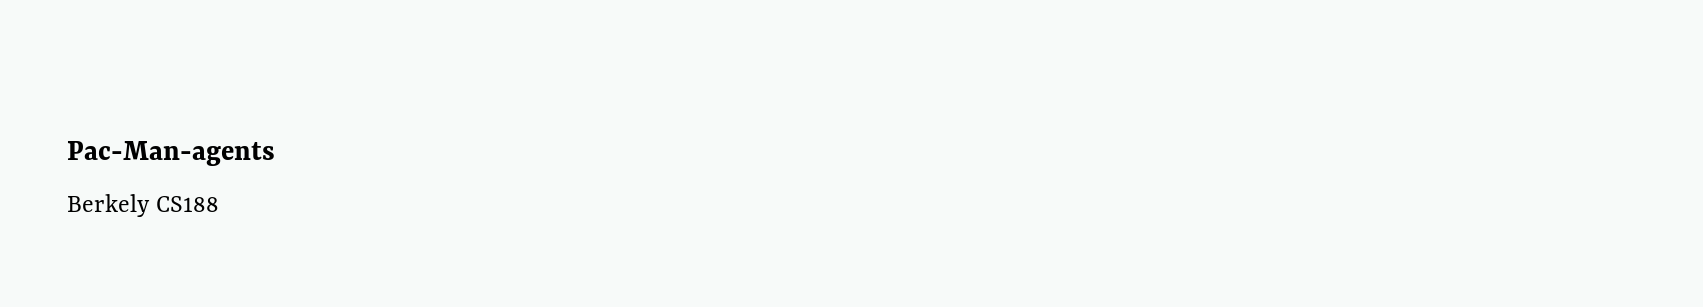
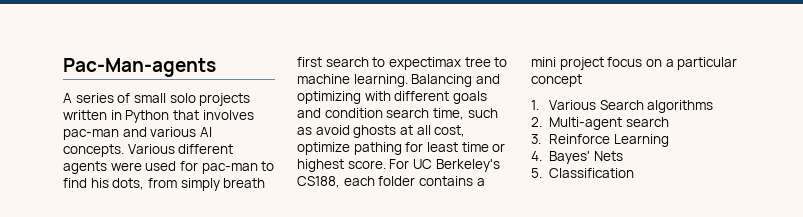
[67,194,220,217] Berkely CS188 -> [63,93,251,106] [63,110,254,123] [63,127,212,140] [63,144,234,157] [63,161,275,174] [63,178,266,191] [297,57,508,70] [297,74,500,87] [297,91,487,104] [297,108,498,120] [297,125,466,138] [297,142,506,155] [297,159,500,172] [297,176,485,188] [531,57,738,70] [531,74,582,87] [531,100,714,113] [531,117,669,130] [531,134,669,147] [531,151,623,164] [531,168,635,178] A series of small solo projects written in Python that involves pac-man and various AI concepts. Various different agents were used for pac-man to find his dots, from simply breath first search to expectimax tree to machine learning. Balancing and optimizing with different goals and condition search time, such as avoid ghosts at all cost, optimize pathing for least time or highest score. For UC Berkeley's CS188, each folder contains a mini project focus on a particular concept // 1. Various Search algorithms // 2. Multi-agent search // 3. Reinforce Learning // 4. Bayes' Nets // 5. Classification

